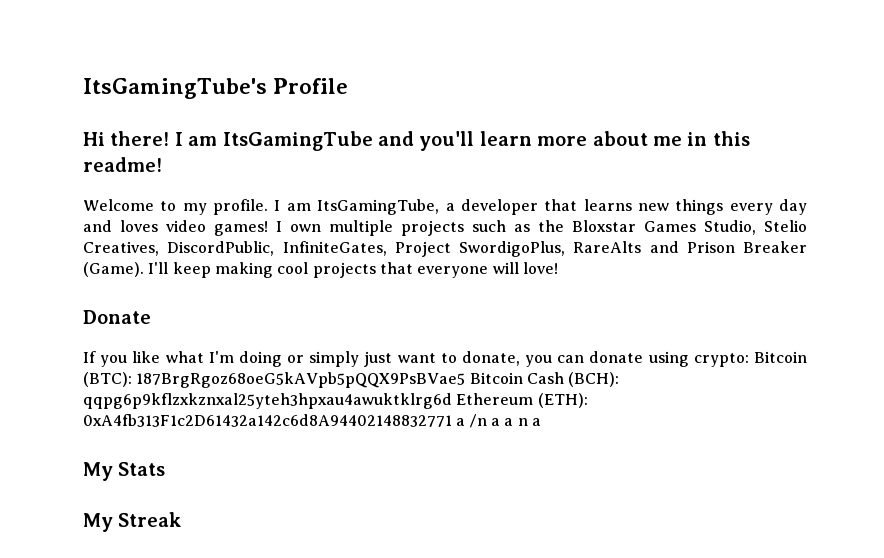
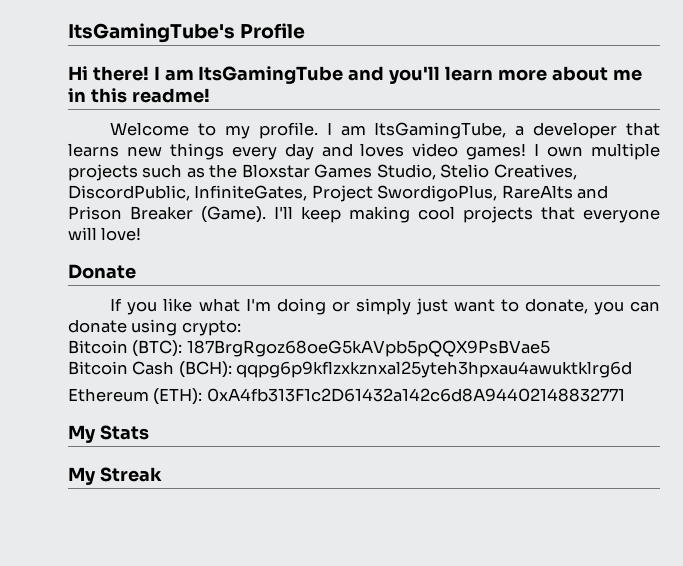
(749, 360) none -> (241, 328) //
(466, 380) none -> (550, 348) //
(452, 401) none -> (633, 369) //
[456,414,541,428] a /n a a n a -> (625, 395) none

